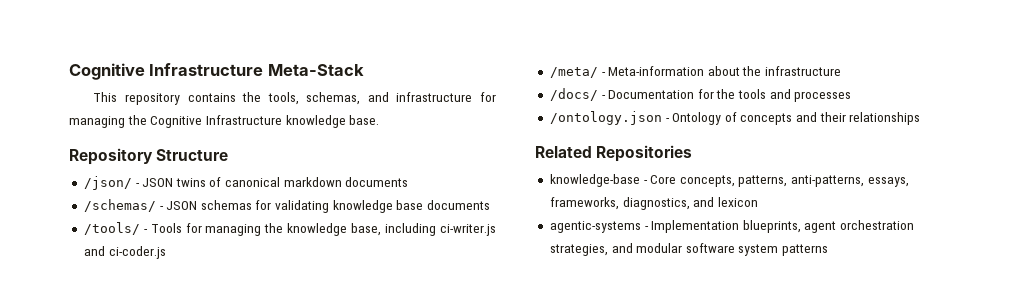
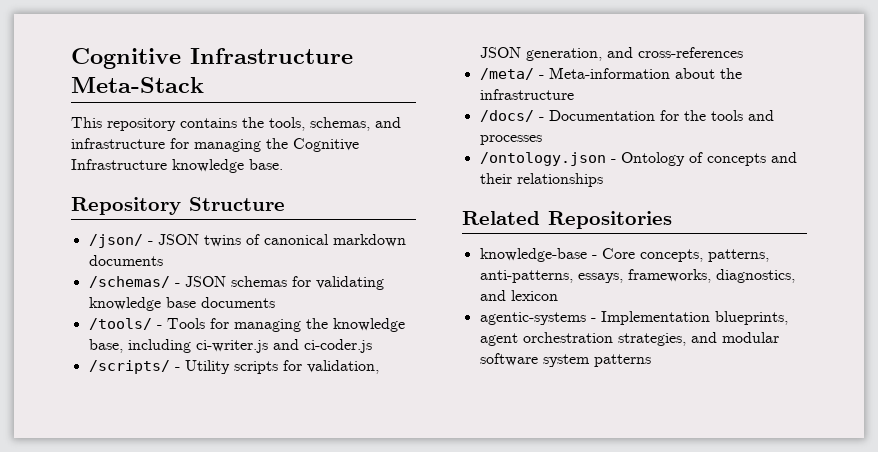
(166, 252) none -> [88,360,379,374] [479,47,743,61] // /scripts/ - Utility scripts for validation, JSON generation, and cross-references

